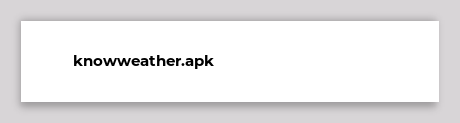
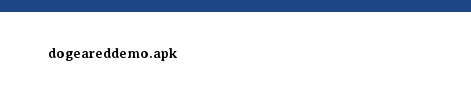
[73,55,214,69] knowweather.apk -> [48,48,178,61] dogeareddemo.apk

